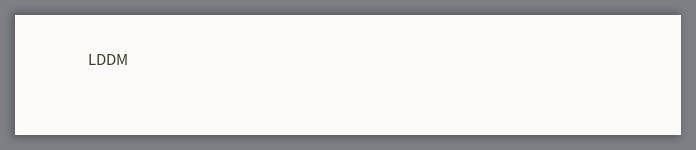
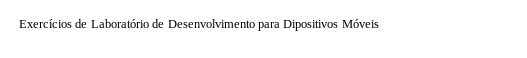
[88,54,128,65] LDDM -> [19,19,379,31] Exercícios de Laboratório de Desenvolvimento para Dipositivos Móveis

